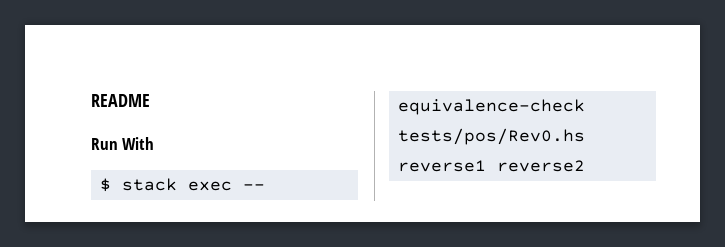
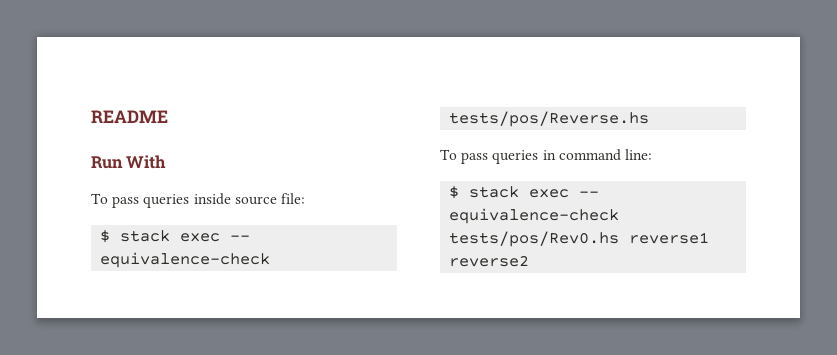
(155, 143) none -> [91,193,305,208] [100,230,251,243] [100,252,271,268] [449,111,650,127] [440,149,652,164] // To pass queries inside source file: // $ stack exec -- equivalence-check tests/pos/Reverse.hs // To pass queries in command line:

